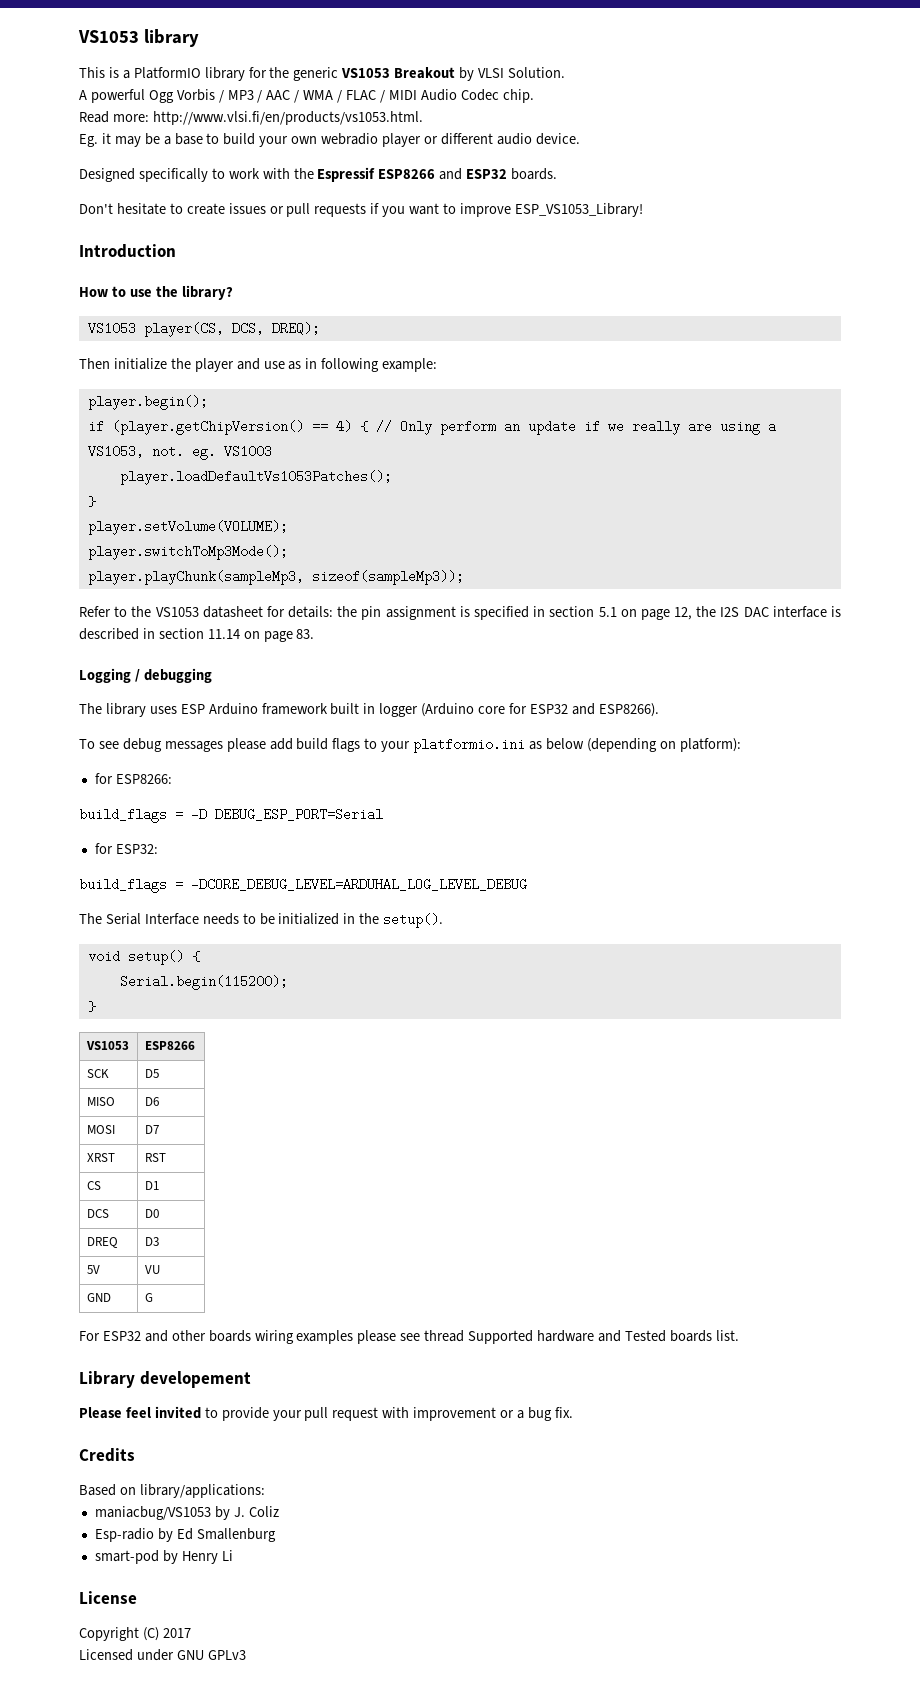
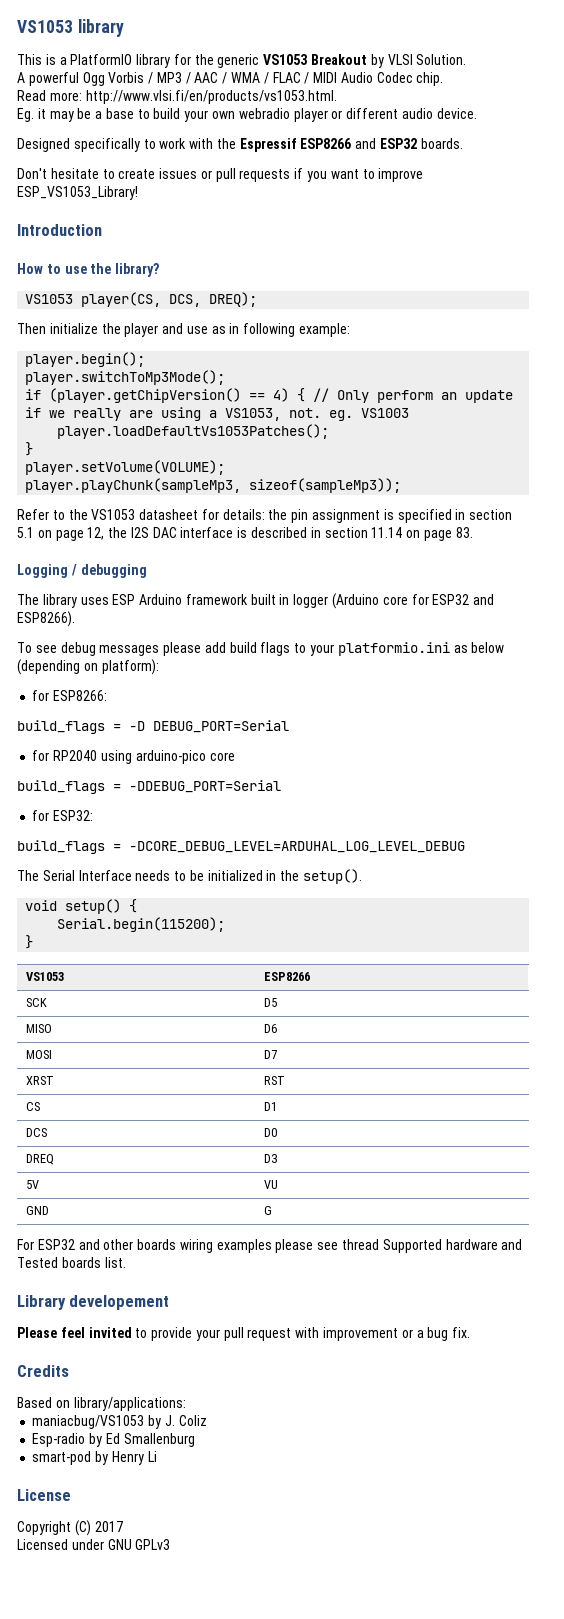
(208, 402) none -> [25,370,226,385] // player.switchToMp3Mode();
[87,545,288,560] // player.switchToMp3Mode(); -> (226, 467) none
[215,808,383,821] DEBUG_ESP_PORT=Serial -> [153,720,289,733] [32,750,235,764] [17,780,281,794] DEBUG_PORT=Serial // for RP2040 using arduino-pico core // build_flags = -DDEBUG_PORT=Serial

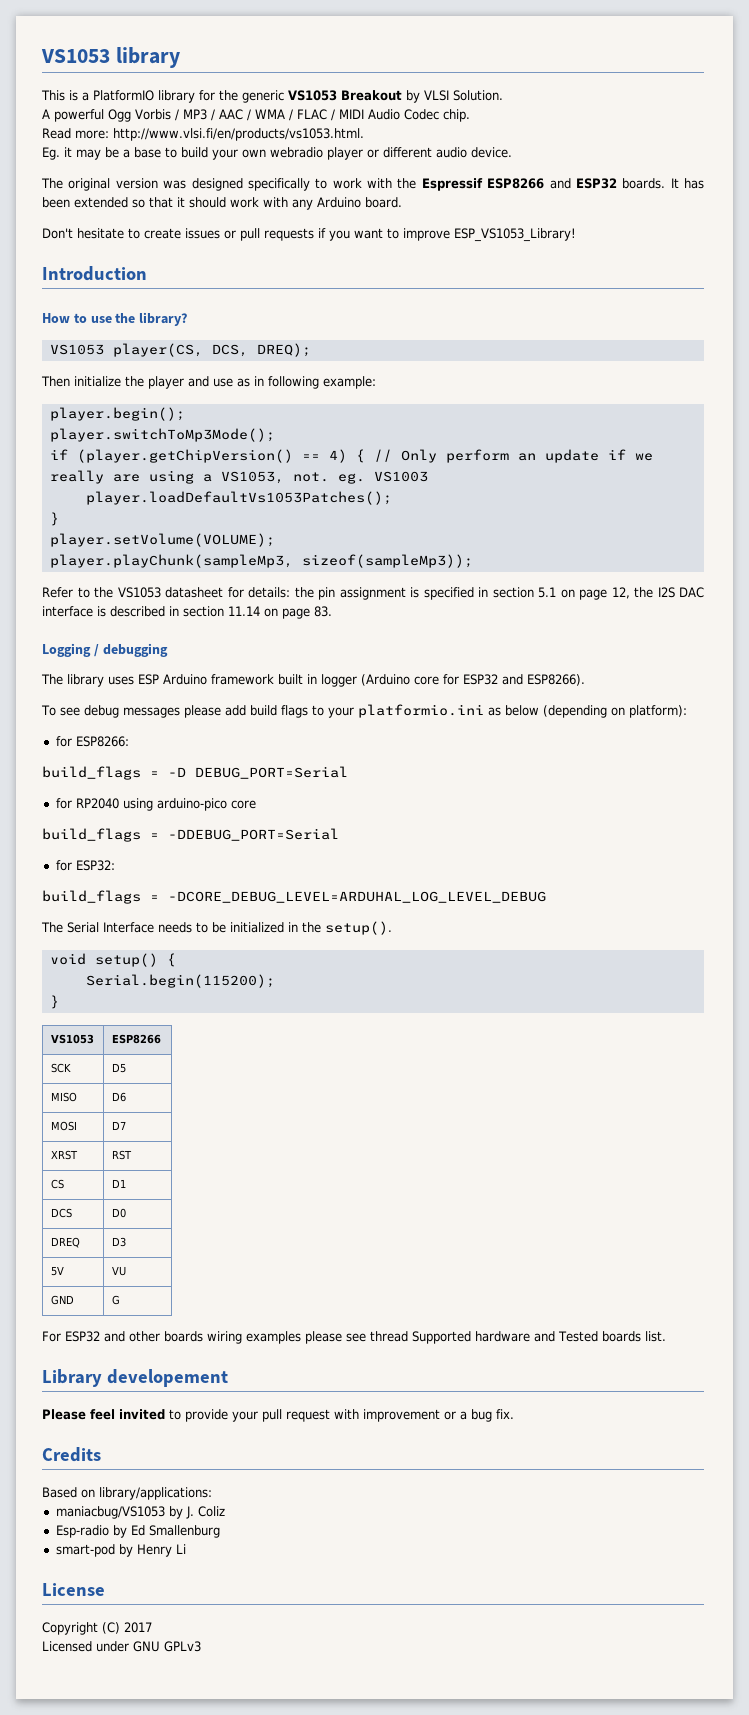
[17,138,70,152] Designed -> [41,178,243,191] The original version was designed
(463, 143) none -> [670,178,704,189] [42,197,402,210] It has been extended so that it should work with any Arduino board.

